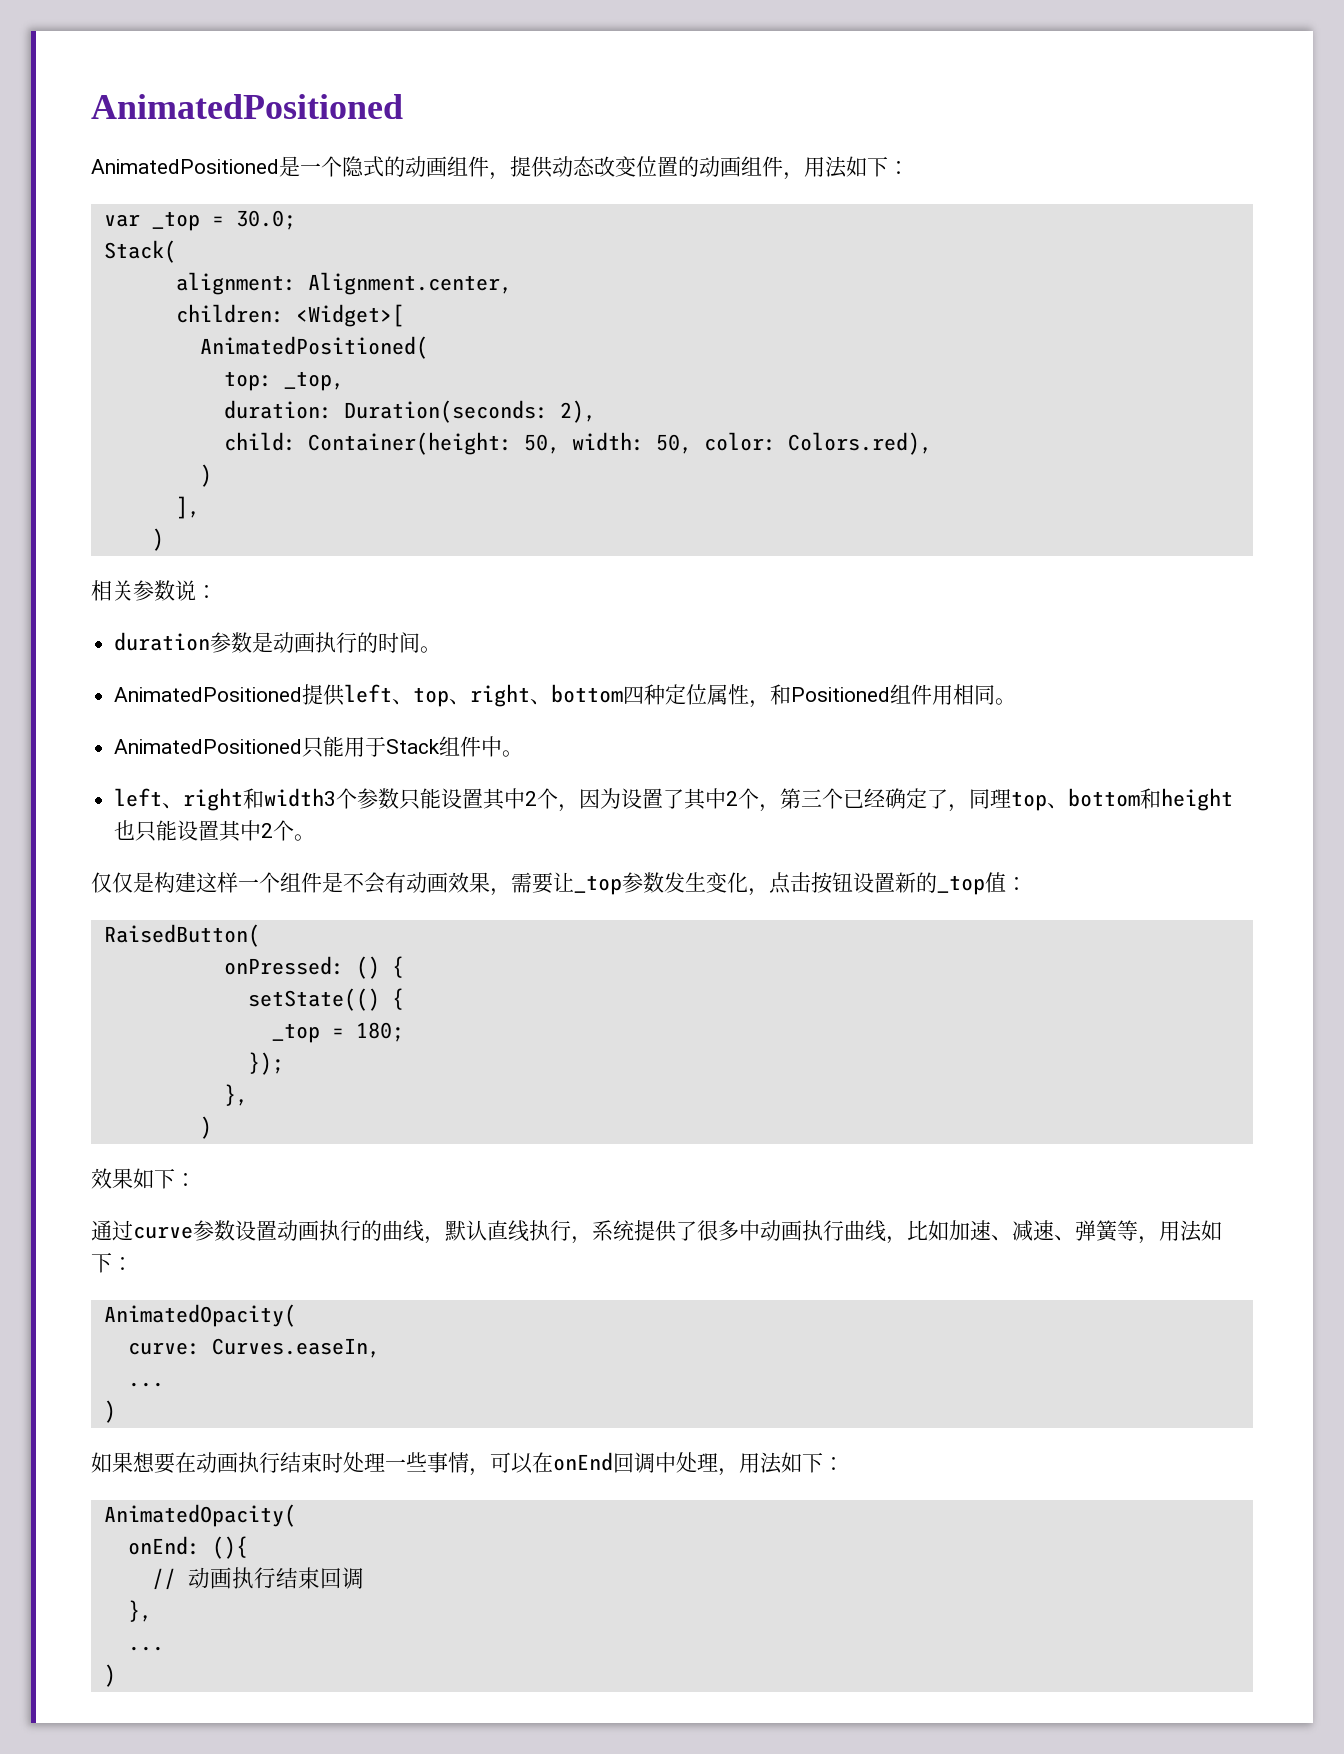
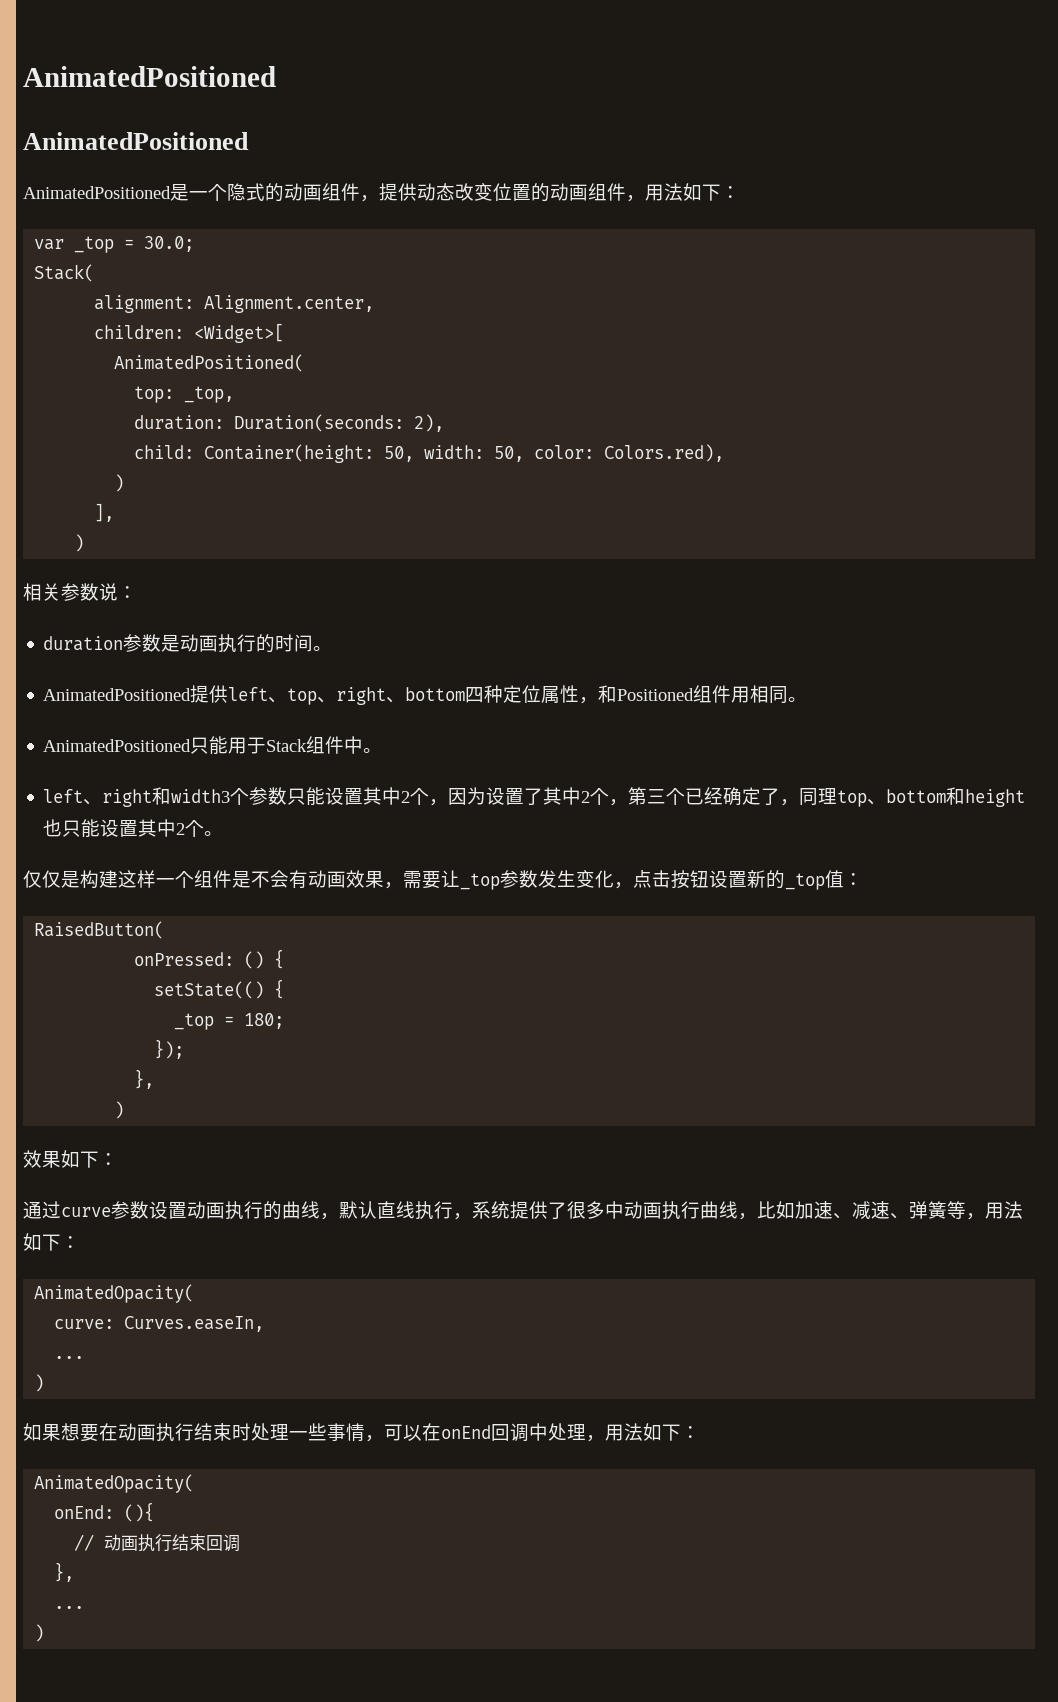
[91,94,403,119] [91,159,279,174] AnimatedPositioned // AnimatedPositioned -> [23,66,276,87] [23,132,249,150] [23,186,171,199] AnimatedPositioned // AnimatedPositioned // AnimatedPositioned

